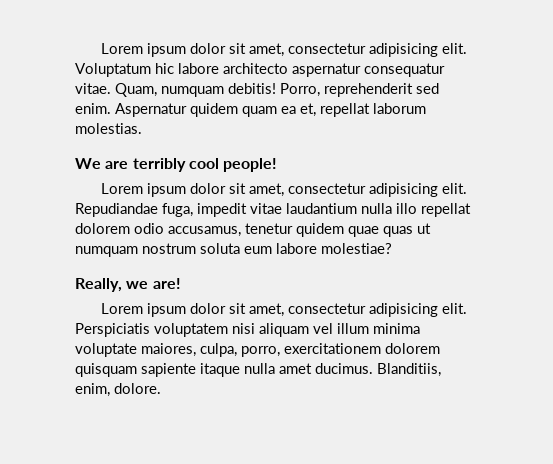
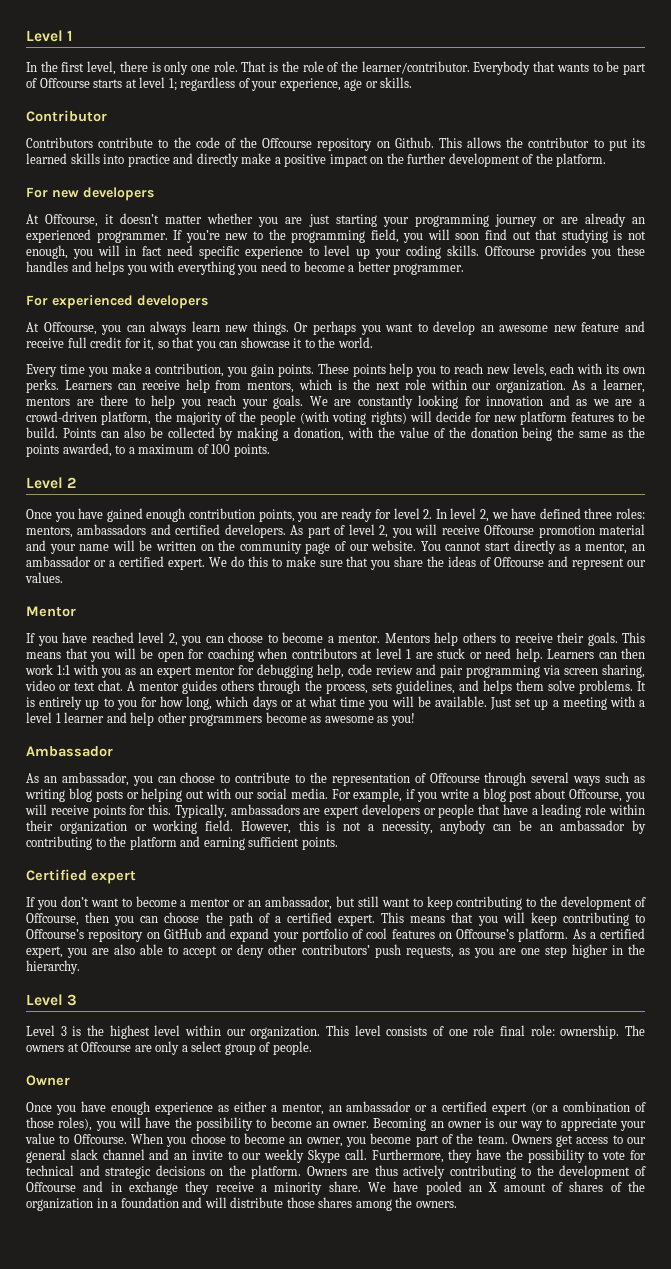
[100,43,467,57] [75,63,445,77] [75,83,439,97] [75,103,426,117] [75,123,142,134] [75,158,278,172] [100,183,467,197] [75,203,471,217] [75,223,431,237] [75,243,392,257] [75,278,181,292] [100,303,467,317] [75,323,420,337] [75,343,440,357] [75,363,441,377] [75,383,161,397] Lorem ipsum dolor sit amet, consectetur adipisicing elit. Voluptatum hic labore architecto aspernatur consequatur vitae. Quam, numquam debitis! Porro, reprehenderit sed enim. Aspernatur quidem quam ea et, repellat laborum molestias. // We are terribly cool people! // Lorem ipsum dolor sit amet, consectetur adipisicing elit. Repudiandae fuga, impedit vitae laudantium nulla illo repellat dolorem odio accusamus, tenetur quidem quae quas ut numquam nostrum soluta eum labore molestiae? // Really, we are! // Lorem ipsum dolor sit amet, consectetur adipisicing elit. Perspiciatis voluptatem nisi aliquam vel illum minima voluptate maiores, culpa, porro, exercitationem dolorem quisquam sapiente itaque nulla amet ducimus. Blanditiis, enim, dolore. -> [26,30,74,42] [26,61,646,75] [26,77,413,91] [26,110,107,122] [26,137,645,151] [26,153,607,167] [26,187,154,201] [26,213,645,227] [26,229,646,243] [26,245,645,259] [26,261,465,275] [26,295,208,309] [26,321,645,335] [26,337,373,351] [26,363,646,377] [26,379,645,393] [26,395,645,409] [26,411,645,425] [26,427,645,441] [26,443,270,457] [26,477,77,489] [26,508,646,522] [26,524,646,538] [26,540,646,554] [26,556,646,570] [25,572,63,583] [26,606,76,617] [26,632,645,646] [26,648,645,662] [25,664,645,678] [25,680,646,694] [26,696,645,710] [26,712,415,726] [26,746,113,757] [26,772,645,786] [25,788,646,802] [25,804,645,818] [26,820,646,834] [26,836,338,850] [26,869,136,884] [26,896,646,910] [26,912,645,926] [26,928,645,942] [26,944,645,958] [26,960,80,974] [26,994,78,1006] [26,1025,645,1039] [26,1041,312,1055] [26,1075,70,1086] [26,1101,647,1115] [26,1117,646,1131] [25,1133,646,1147] [26,1149,646,1163] [26,1165,647,1179] [26,1181,645,1195] [26,1197,457,1211] Level 1 // In the first level, there is only one role. That is the role of the learner/contributor. Everybody that wants to be part of Offcourse starts at level 1; regardless of your experience, age or skills. // Contributor // Contributors contribute to the code of the Offcourse repository on Github. This allows the contributor to put its learned skills into practice and directly make a positive impact on the further development of the platform. // For new developers // At Offcourse, it doesn’t matter whether you are just starting your programming journey or are already an experienced programmer. If you’re new to the programming field, you will soon find out that studying is not enough, you will in fact need specific experience to level up your coding skills. Offcourse provides you these handles and helps you with everything you need to become a better programmer. // For experienced developers // At Offcourse, you can always learn new things. Or perhaps you want to develop an awesome new feature and receive full credit for it, so that you can showcase it to the world. // Every time you make a contribution, you gain points. These points help you to reach new levels, each with its own perks. Learners can receive help from mentors, which is the next role within our organization. As a learner, mentors are there to help you reach your goals. We are constantly looking for innovation and as we are a crowd-driven platform, the majority of the people (with voting rights) will decide for new platform features to be build. Points can also be collected by making a donation, with the value of the donation being the same as the points awarded, to a maximum of 100 points. // Level 2 // Once you have gained enough contribution points, you are ready for level 2. In level 2, we have defined three roles: mentors, ambassadors and certified developers. As part of level 2, you will receive Offcourse promotion material and your name will be written on the community page of our website. You cannot start directly as a mentor, an ambassador or a certified expert. We do this to make sure that you share the ideas of Offcourse and represent our values. // Mentor // If you have reached level 2, you can choose to become a mentor. Mentors help others to receive their goals. This means that you will be open for coaching when contributors at level 1 are stuck or need help. Learners can then work 1:1 with you as an expert mentor for debugging help, code review and pair programming via screen sharing, video or text chat. A mentor guides others through the process, sets guidelines, and helps them solve problems. It is entirely up to you for how long, which days or at what time you will be available. Just set up a meeting with a level 1 learner and help other programmers become as awesome as you! // Ambassador // As an ambassador, you can choose to contribute to the representation of Offcourse through several ways such as writing blog posts or helping out with our social media. For example, if you write a blog post about Offcourse, you will receive points for this. Typically, ambassadors are expert developers or people that have a leading role within their organization or working field. However, this is not a necessity, anybody can be an ambassador by contributing to the platform and earning sufficient points. // Certified expert // If you don’t want to become a mentor or an ambassador, but still want to keep contributing to the development of Offcourse, then you can choose the path of a certified expert. This means that you will keep contributing to Offcourse’s repository on GitHub and expand your portfolio of cool features on Offcourse’s platform. As a certified expert, you are also able to accept or deny other contributors’ push requests, as you are one step higher in the hierarchy. // Level 3 // Level 3 is the highest level within our organization. This level consists of one role final role: ownership. The owners at Offcourse are only a select group of people. // Owner // Once you have enough experience as either a mentor, an ambassador or a certified expert (or a combination of those roles), you will have the possibility to become an owner. Becoming an owner is our way to appreciate your value to Offcourse. When you choose to become an owner, you become part of the team. Owners get access to our general slack channel and an invite to our weekly Skype call. Furthermore, they have the possibility to vote for technical and strategic decisions on the platform. Owners are thus actively contributing to the development of Offcourse and in exchange they receive a minority share. We have pooled an X amount of shares of the organization in a foundation and will distribute those shares among the owners.

